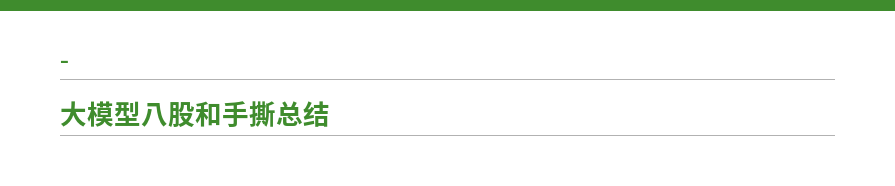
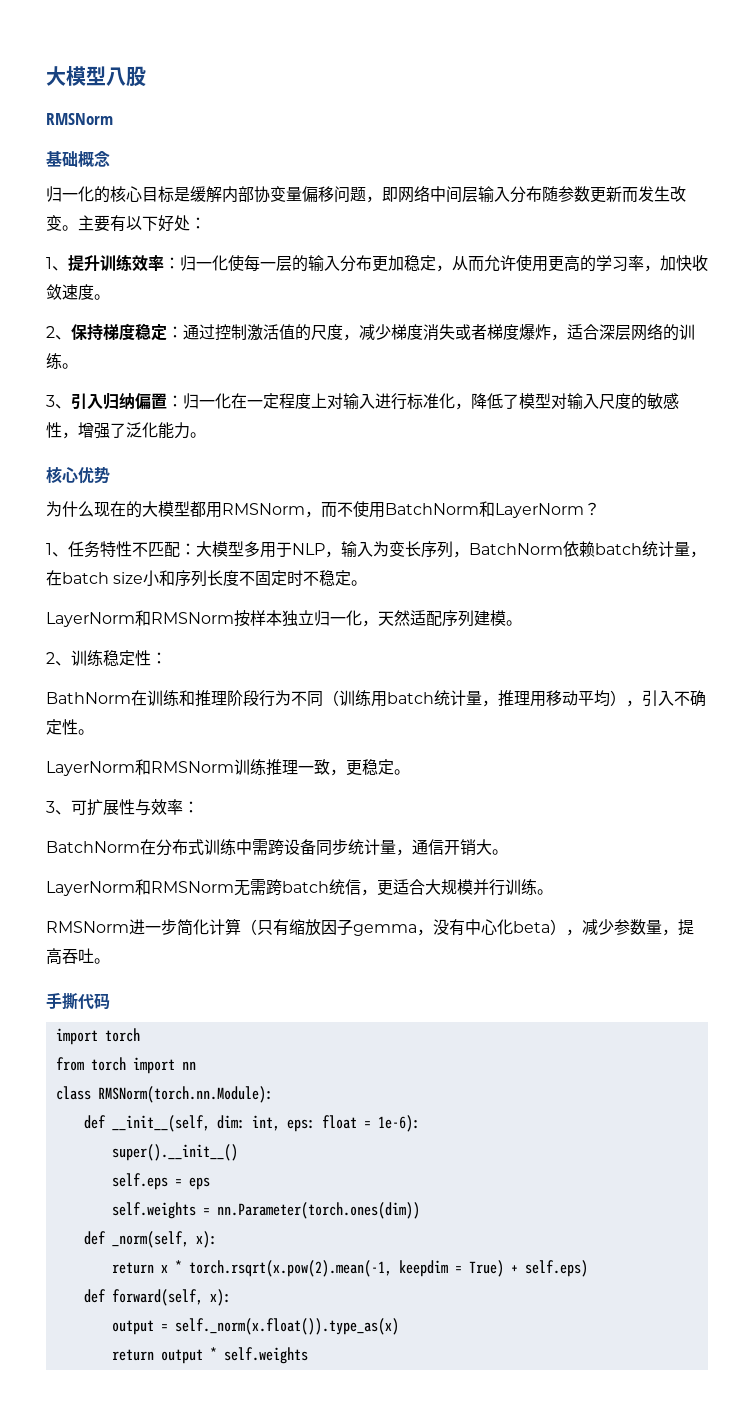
[60,60,69,68] - // -> (46, 76) none
[195,101,330,128] 和手撕总结 -> [46,113,113,125] [46,151,110,167] [46,185,686,203] [46,215,206,232] [46,254,708,272] [46,284,110,300] [46,323,695,341] [46,353,78,369] [46,393,679,410] [46,422,206,439] [46,466,110,484] [46,501,600,518] [46,541,706,558] [46,570,368,587] [46,610,522,627] [46,650,167,666] [46,690,706,707] [46,719,94,735] [46,759,410,776] [46,799,199,816] [46,839,508,856] [46,879,553,896] [46,918,694,936] [46,948,110,965] [46,992,110,1010] [55,1028,140,1045] [55,1057,196,1074] [55,1086,273,1103] [83,1115,420,1132] [111,1144,238,1161] [111,1173,210,1190] [111,1202,420,1219] [83,1231,217,1248] [111,1260,588,1277] [83,1289,231,1306] [111,1318,399,1335] [111,1347,308,1364] // RMSNorm // 基础概念 // 归一化的核心目标是缓解内部协变量偏移问题，即网络中间层输入分布随参数更新而发生改变。主要有以下好处： // 1、提升训练效率：归一化使每一层的输入分布更加稳定，从而允许使用更高的学习率，加快收敛速度。 // 2、保持梯度稳定：通过控制激活值的尺度，减少梯度消失或者梯度爆炸，适合深层网络的训练。 // 3、引入归纳偏置：归一化在一定程度上对输入进行标准化，降低了模型对输入尺度的敏感性，增强了泛化能力。 // 核心优势 // 为什么现在的大模型都用RMSNorm，而不使用BatchNorm和LayerNorm？ // 1、任务特性不匹配：大模型多用于NLP，输入为变长序列，BatchNorm依赖batch统计量，在batch size小和序列长度不固定时不稳定。 // LayerNorm和RMSNorm按样本独立归一化，天然适配序列建模。 // 2、训练稳定性： // BathNorm在训练和推理阶段行为不同（训练用batch统计量，推理用移动平均），引入不确定性。 // LayerNorm和RMSNorm训练推理一致，更稳定。 // 3、可扩展性与效率： // BatchNorm在分布式训练中需跨设备同步统计量，通信开销大。 // LayerNorm和RMSNorm无需跨batch统信，更适合大规模并行训练。 // RMSNorm进一步简化计算（只有缩放因子gemma，没有中心化beta），减少参数量，提高吞吐。 // 手撕代码 // import torch // from torch import nn // class RMSNorm(torch.nn.Module): // def __init__(self, dim: int, eps: float = 1e-6): // super().__init__() // self.eps = eps // self.weights = nn.Parameter(torch.ones(dim)) // def _norm(self, x): // return x * torch.rsqrt(x.pow(2).mean(-1, keepdim = True) + self.eps) // def forward(self, x): // output = self._norm(x.float()).type_as(x) // return output * self.weights

